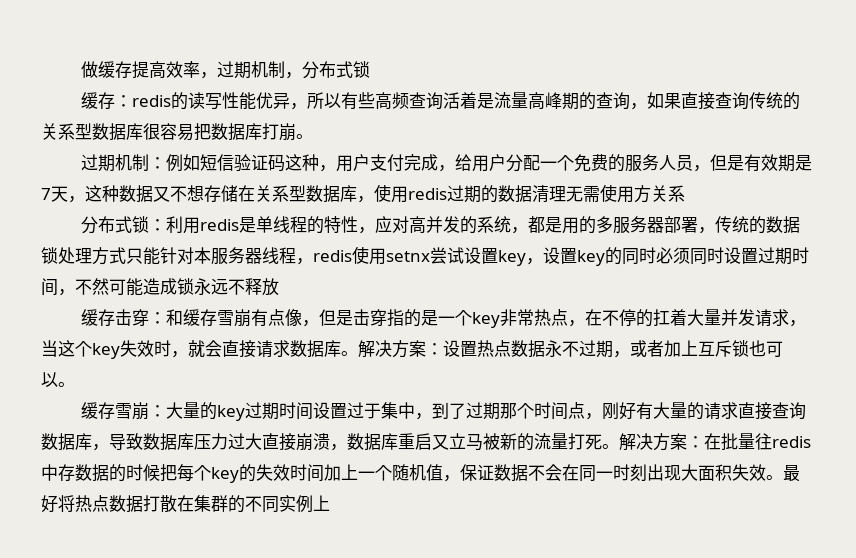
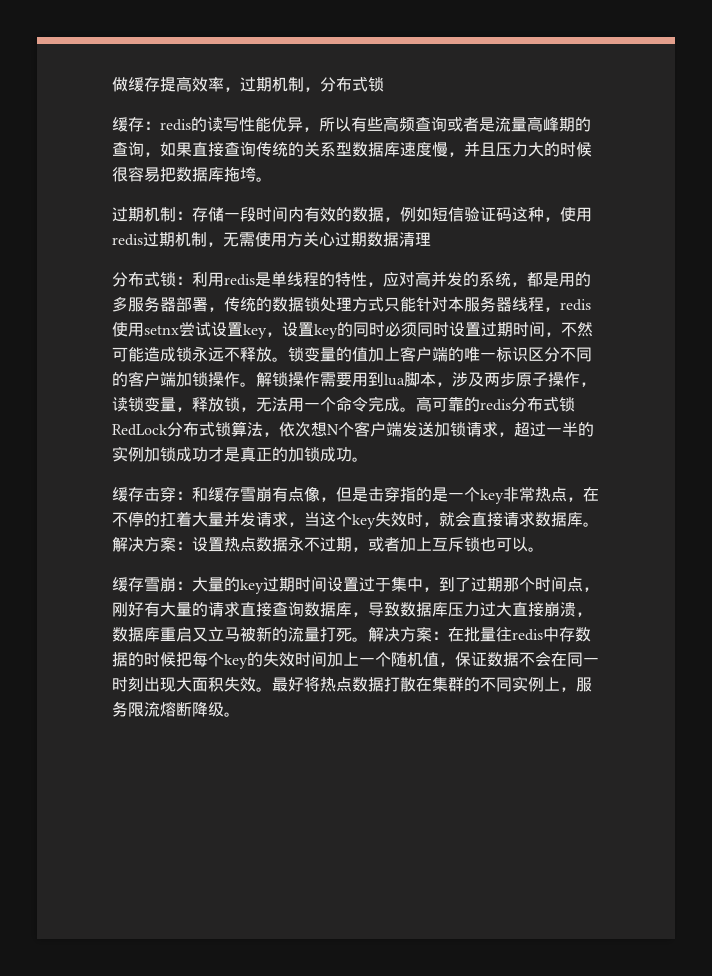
[442,92,477,109] 活着 -> [447,117,479,132] 或者
(143, 131) none -> [400,141,592,157] 速度慢，并且压力大的时候
[262,123,296,141] 打崩 -> [224,167,256,182] 拖垮
(166, 163) none -> [192,206,400,222] 存储一段时间内有效的数据，
[335,154,812,172] [41,185,374,203] 用户支付完成，给用户分配一个免费的服务人员，但是有效期是7天，这种数据又不想存储在关系型数据库， -> (560, 219) none
[481,185,566,203] 的数据清理 -> [175,232,223,247] 机制，
[668,185,685,202] 系 -> [319,232,431,247] 心过期数据清理
(279, 287) none -> [272,346,592,362] [112,371,596,387] [112,396,575,412] [112,421,594,437] [112,446,368,462] 。锁变量的值加上客户端的唯一标识区分不同的客户端加锁操作。解锁操作需要用到lua脚本，涉及两步原子操作，读锁变量，释放锁，无法用一个命令完成。高可靠的redis分布式锁RedLock分布式锁算法，依次想N个客户端发送加锁请求，超过一半的实例加锁成功才是真正的加锁成功。
(330, 503) none -> [560,677,592,692] [112,701,240,717] ，服务限流熔断降级。

